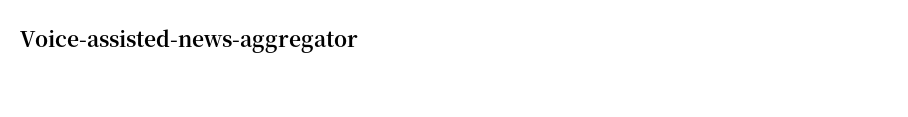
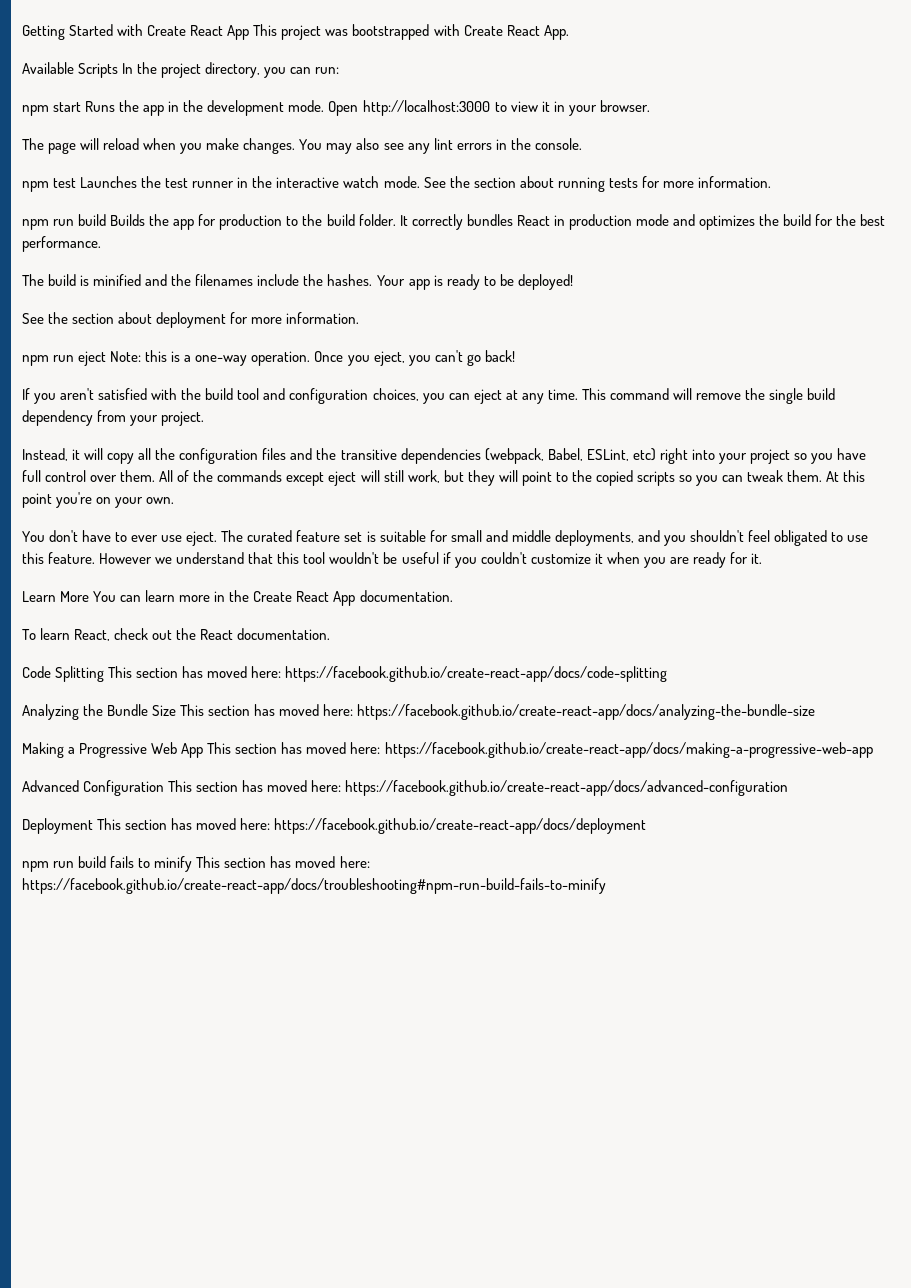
[20,29,358,53] Voice-assisted-news-aggregator -> [22,24,569,40] [22,62,340,78] [22,100,650,116] [22,138,582,154] [22,176,771,192] [22,214,886,230] [22,236,101,252] [22,274,573,290] [22,312,360,328] [22,350,515,366] [22,388,836,404] [22,410,205,426] [22,448,867,464] [22,470,866,486] [22,492,175,508] [22,530,869,546] [22,552,763,568] [22,590,453,606] [22,628,331,641] [22,666,668,682] [22,704,816,720] [22,742,874,758] [22,780,789,796] [22,818,647,834] [22,856,370,872] [22,878,606,894] Getting Started with Create React App This project was bootstrapped with Create React App. // Available Scripts In the project directory, you can run: // npm start Runs the app in the development mode. Open http://localhost:3000 to view it in your browser. // The page will reload when you make changes. You may also see any lint errors in the console. // npm test Launches the test runner in the interactive watch mode. See the section about running tests for more information. // npm run build Builds the app for production to the build folder. It correctly bundles React in production mode and optimizes the build for the best performance. // The build is minified and the filenames include the hashes. Your app is ready to be deployed! // See the section about deployment for more information. // npm run eject Note: this is a one-way operation. Once you eject, you can't go back! // If you aren't satisfied with the build tool and configuration choices, you can eject at any time. This command will remove the single build dependency from your project. // Instead, it will copy all the configuration files and the transitive dependencies (webpack, Babel, ESLint, etc) right into your project so you have full control over them. All of the commands except eject will still work, but they will point to the copied scripts so you can tweak them. At this point you're on your own. // You don't have to ever use eject. The curated feature set is suitable for small and middle deployments, and you shouldn't feel obligated to use this feature. However we understand that this tool wouldn't be useful if you couldn't customize it when you are ready for it. // Learn More You can learn more in the Create React App documentation. // To learn React, check out the React documentation. // Code Splitting This section has moved here: https://facebook.github.io/create-react-app/docs/code-splitting // Analyzing the Bundle Size This section has moved here: https://facebook.github.io/create-react-app/docs/analyzing-the-bundle-size // Making a Progressive Web App This section has moved here: https://facebook.github.io/create-react-app/docs/making-a-progressive-web-app // Advanced Configuration This section has moved here: https://facebook.github.io/create-react-app/docs/advanced-configuration // Deployment This section has moved here: https://facebook.github.io/create-react-app/docs/deployment // npm run build fails to minify This section has moved here: https://facebook.github.io/create-react-app/docs/troubleshooting#npm-run-build-fails-to-minify

